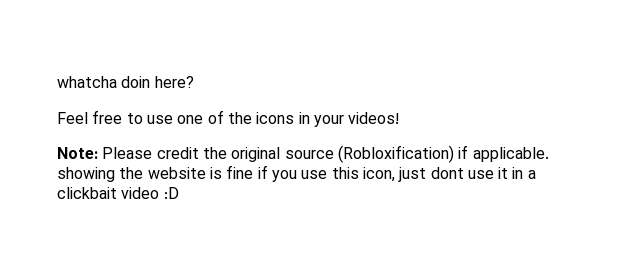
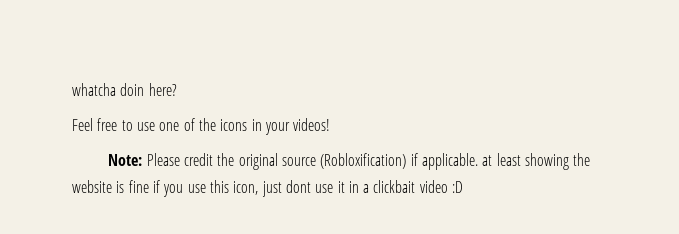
(549, 154) none -> [482,153,521,166] at least

